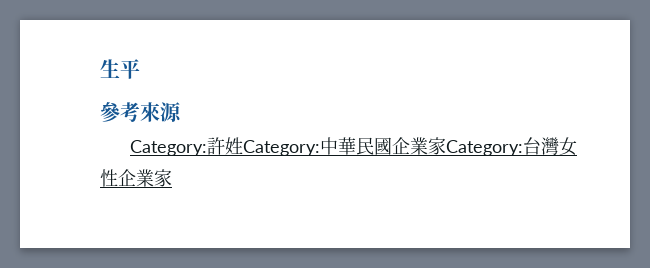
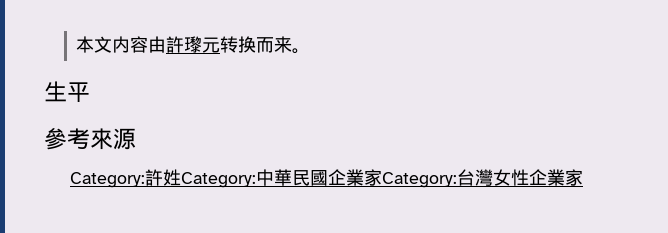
(100, 68) none -> [76,36,311,54] 本文内容由許瓈元转换而来。 //

